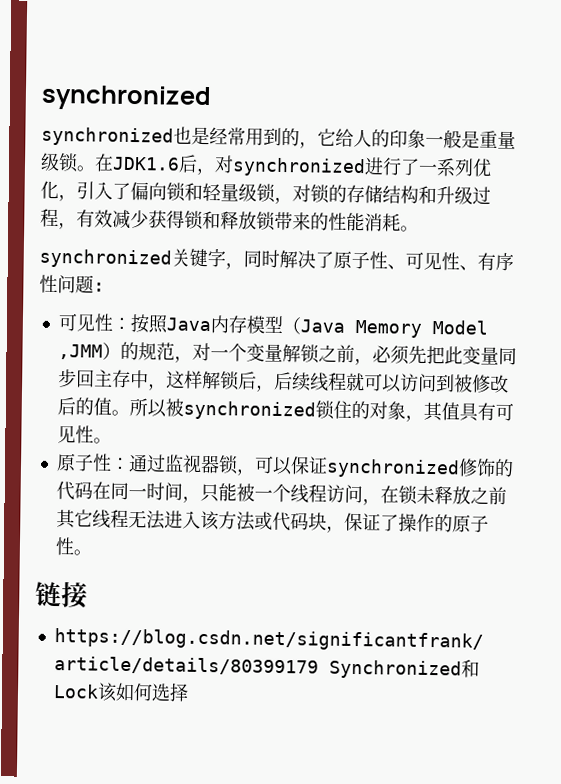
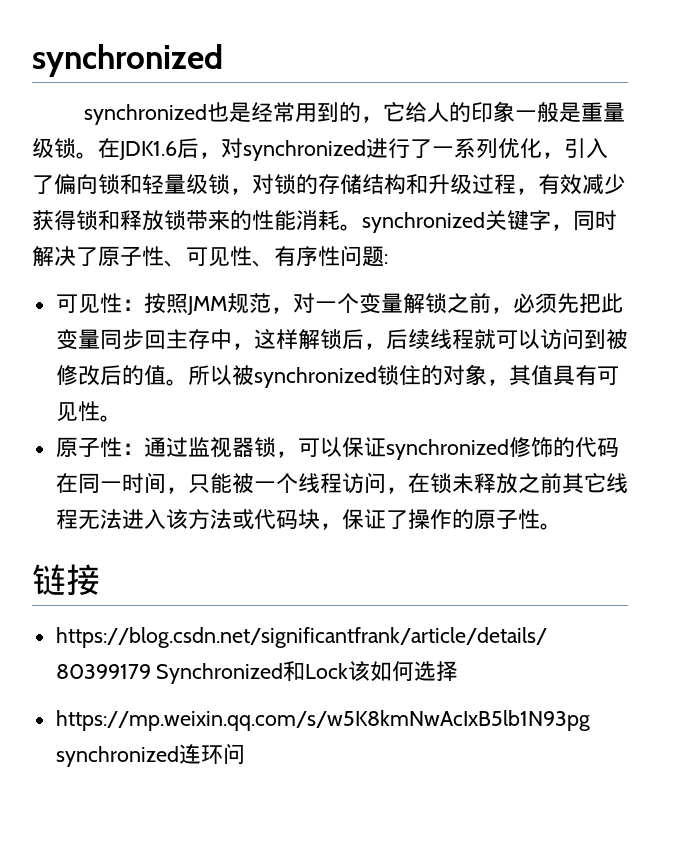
(419, 228) // -> (362, 227) none
[165,315,488,338] [57,341,139,361] Java内存模型（Java Memory Model ,JMM）的 -> [186,296,227,315] JMM
(189, 692) none -> [55,710,590,731] [55,743,245,767] // https://mp.weixin.qq.com/s/w5K8kmNwAcIxB5lb1N93pg synchronized连环问

